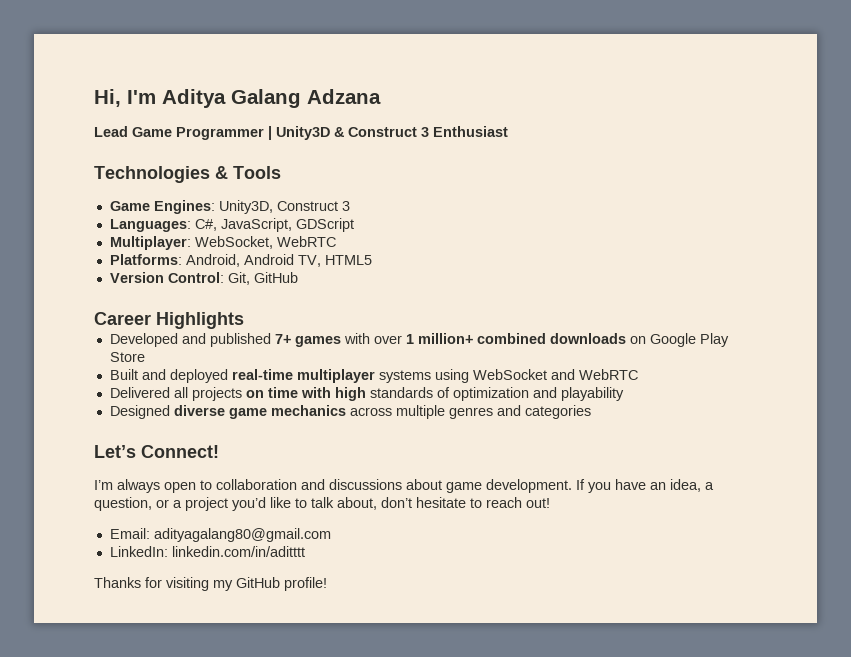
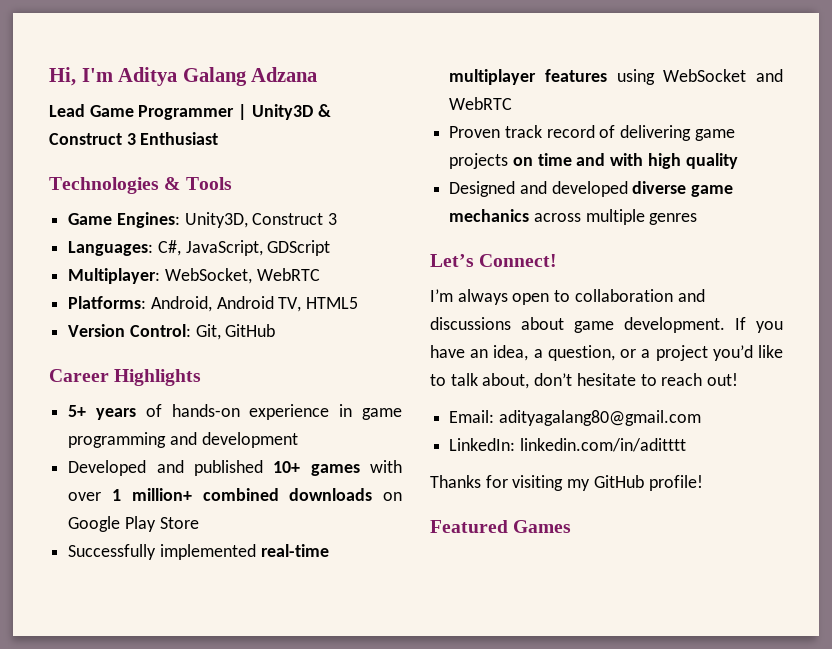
(244, 320) none -> [68,404,402,420] [68,432,298,448] // 5+ years of hands-on experience in game programming and development
[274,334,291,344] 7+ -> [273,461,301,473] 10+
[109,369,228,383] Built and deployed -> [68,544,256,560] Successfully implemented
[378,370,431,383] systems -> [544,69,607,82] features
[109,387,188,398] Delivered all -> [449,125,735,141] Proven track record of delivering game
(298, 392) none -> [576,153,606,166] and
[369,387,624,401] standards of optimization and playability -> [685,153,738,169] quality
(170, 412) none -> [519,181,628,197] and developed
[496,405,591,419] and categories -> (698, 219) none
(327, 584) none -> [430,520,572,533] // Featured Games

